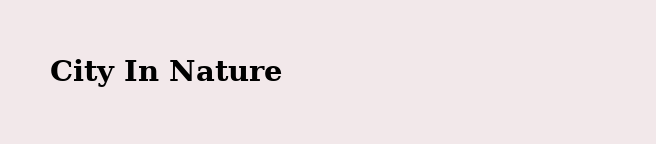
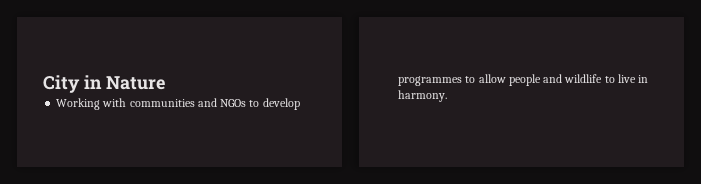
[124,60,159,81] In -> [83,75,102,89] in
(282, 70) none -> [56,98,300,110] [398,74,649,86] [398,90,448,102] // Working with communities and NGOs to develop programmes to allow people and wildlife to live in harmony.

